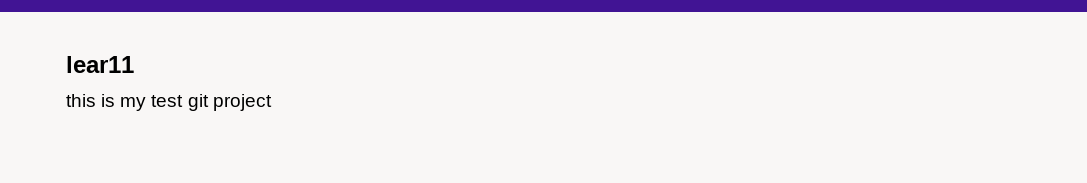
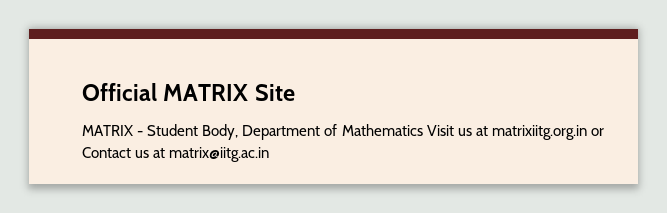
[66,56,134,73] [66,94,272,111] lear11 // this is my test git project -> [82,83,295,101] [82,124,605,140] [82,147,270,162] Official MATRIX Site // MATRIX - Student Body, Department of Mathematics Visit us at matrixiitg.org.in or Contact us at matrix@iitg.ac.in

